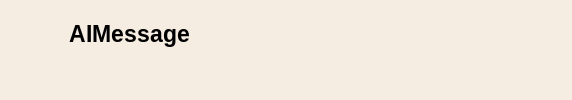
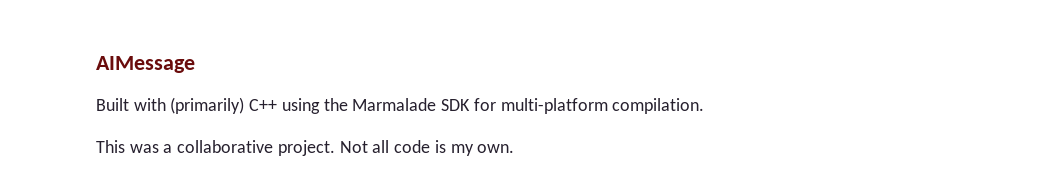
(190, 36) none -> [96,97,705,114] [96,140,515,156] // Built with (primarily) C++ using the Marmalade SDK for multi-platform compilation. // This was a collaborative project. Not all code is my own.

